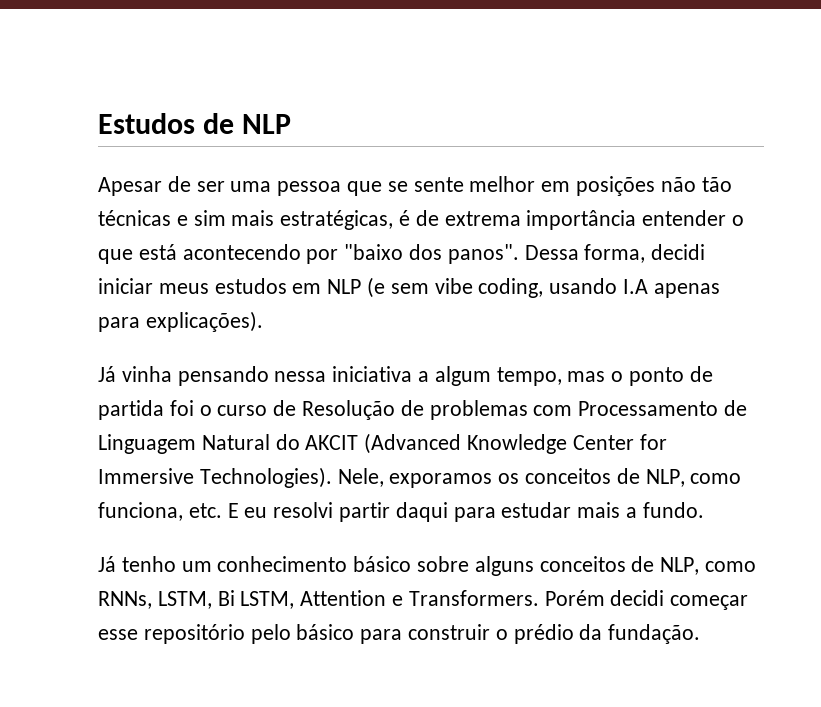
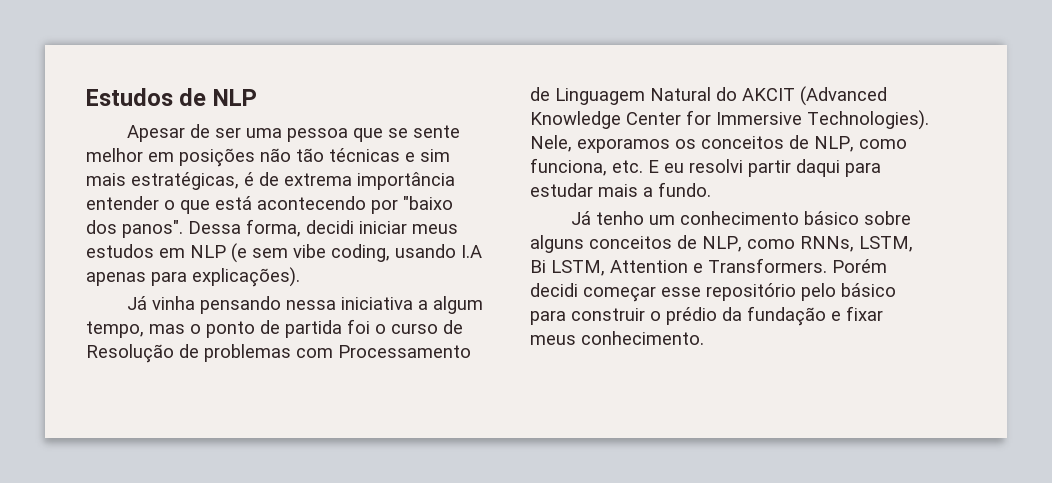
[608,624,701,644] fundação. -> [747,306,883,326] [530,331,704,345] fundação e fixar meus conhecimento.

